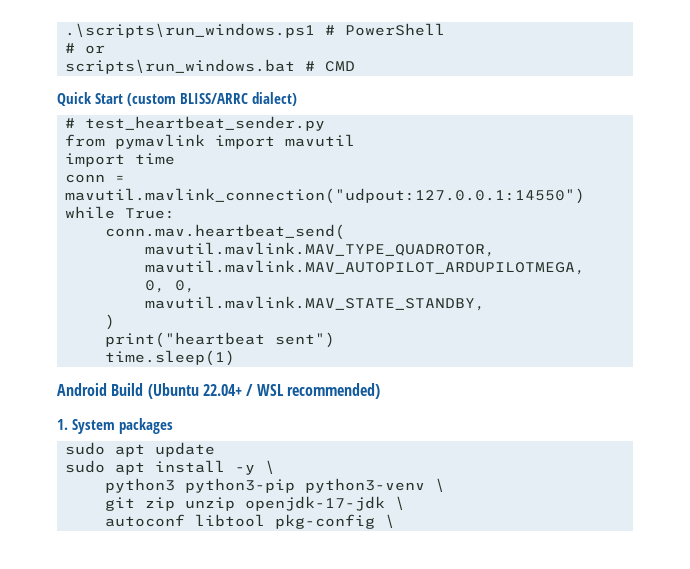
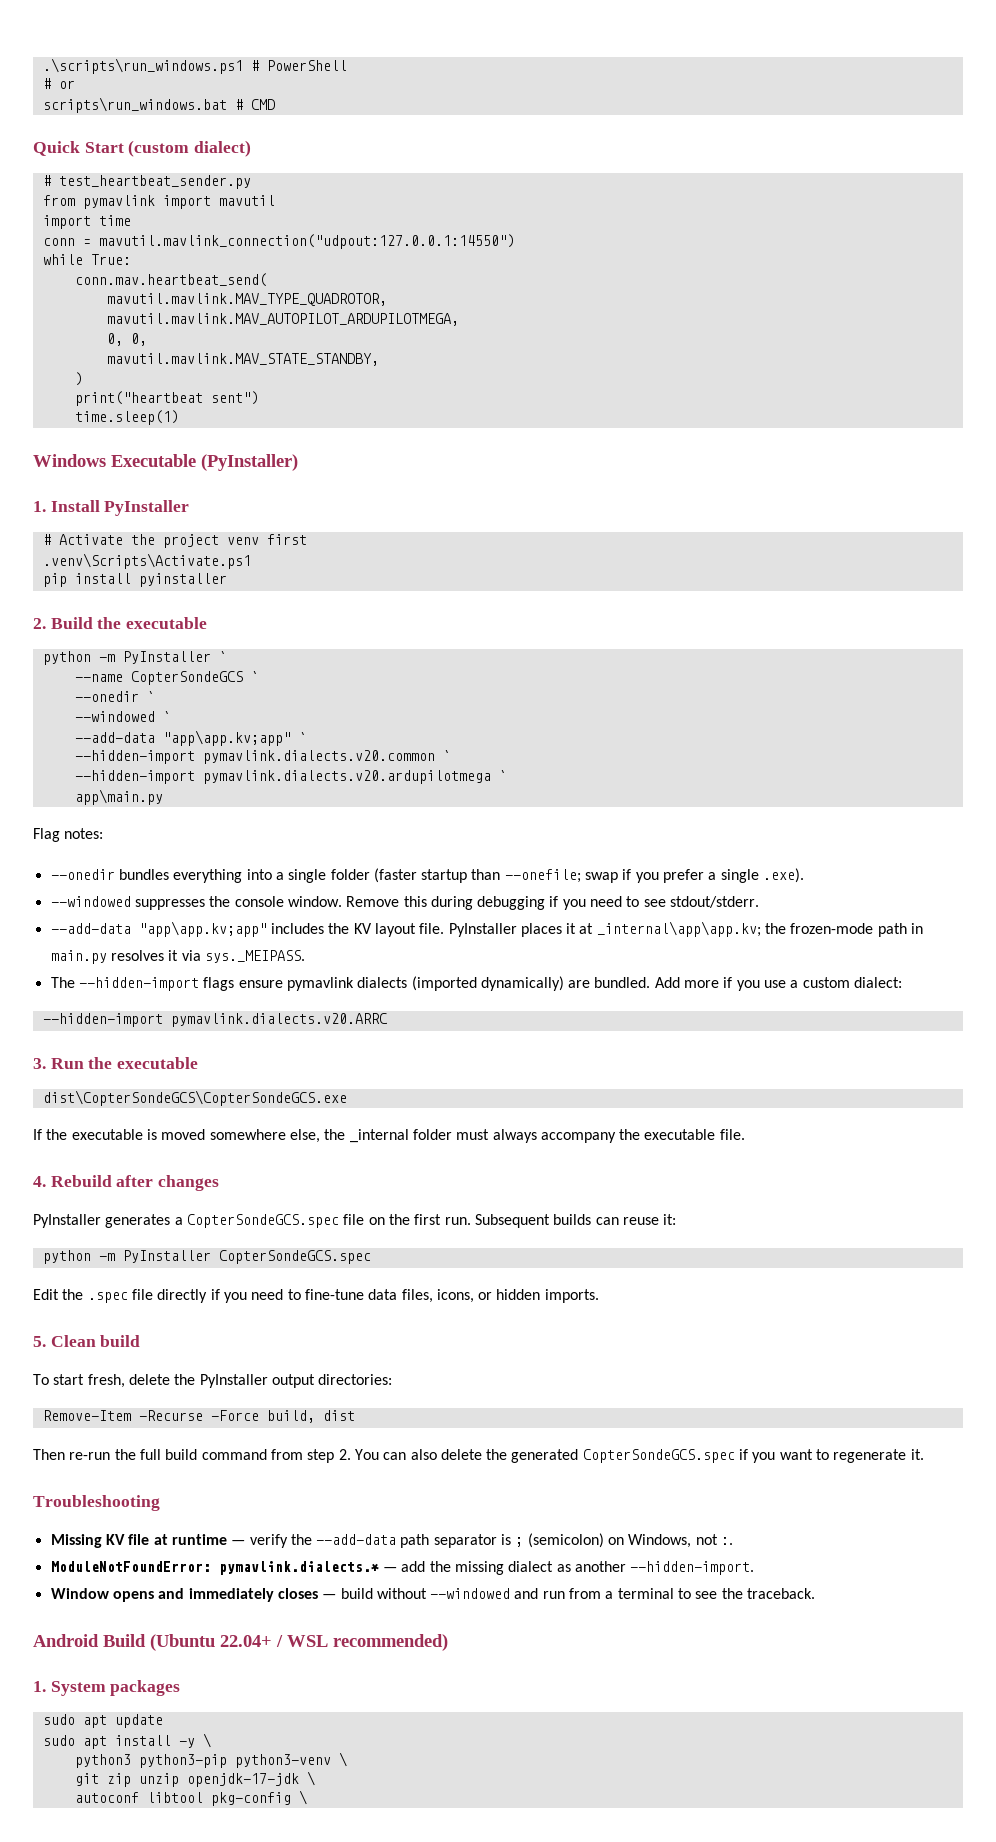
[180,93,248,104] BLISS/ARRC -> (190, 148) none
(236, 358) none -> [33,454,298,471] [33,500,190,516] [42,534,307,548] [42,553,251,569] [42,573,227,587] [33,617,208,629] [42,651,227,665] [74,671,259,685] [74,691,155,702] [74,711,171,722] [74,730,307,746] [74,750,451,764] [74,770,507,784] [74,789,163,805] [33,828,104,842] [50,868,805,883] [50,896,760,910] [50,921,924,937] [50,950,305,964] [50,976,903,991] [42,1013,388,1027] [33,1057,199,1069] [42,1090,347,1106] [33,1129,745,1143] [33,1175,220,1191] [33,1214,677,1228] [42,1250,371,1264] [33,1289,599,1303] [33,1335,141,1347] [33,1374,393,1388] [42,1410,355,1423] [33,1449,924,1463] [33,1495,160,1511] [50,1533,734,1548] [50,1561,755,1575] [50,1588,816,1602] // Windows Executable (PyInstaller) // 1. Install PyInstaller // # Activate the project venv first // .venv\Scripts\Activate.ps1 // pip install pyinstaller // 2. Build the executable // python -m PyInstaller ` // --name CopterSondeGCS ` // --onedir ` // --windowed ` // --add-data "app\app.kv;app" ` // --hidden-import pymavlink.dialects.v20.common ` // --hidden-import pymavlink.dialects.v20.ardupilotmega ` // app\main.py // Flag notes: // --onedir bundles everything into a single folder (faster startup than --onefile; swap if you prefer a single .exe). // --windowed suppresses the console window. Remove this during debugging if you need to see stdout/stderr. // --add-data "app\app.kv;app" includes the KV layout file. PyInstaller places it at _internal\app\app.kv; the frozen-mode path in main.py resolves it via sys._MEIPASS. // The --hidden-import flags ensure pymavlink dialects (imported dynamically) are bundled. Add more if you use a custom dialect: // --hidden-import pymavlink.dialects.v20.ARRC // 3. Run the executable // dist\CopterSondeGCS\CopterSondeGCS.exe // If the executable is moved somewhere else, the _internal folder must always accompany the executable file. // 4. Rebuild after changes // PyInstaller generates a CopterSondeGCS.spec file on the first run. Subsequent builds can reuse it: // python -m PyInstaller CopterSondeGCS.spec // Edit the .spec file directly if you need to fine-tune data files, icons, or hidden imports. // 5. Clean build // To start fresh, delete the PyInstaller output directories: // Remove-Item -Recurse -Force build, dist // Then re-run the full build command from step 2. You can also delete the generated CopterSondeGCS.spec if you want to regenerate it. // Troubleshooting // Missing KV file at runtime — verify the --add-data path separator is ; (semicolon) on Windows, not :. // ModuleNotFoundError: pymavlink.dialects.* — add the missing dialect as another --hidden-import. // Window opens and immediately closes — build without --windowed and run from a terminal to see the traceback.

